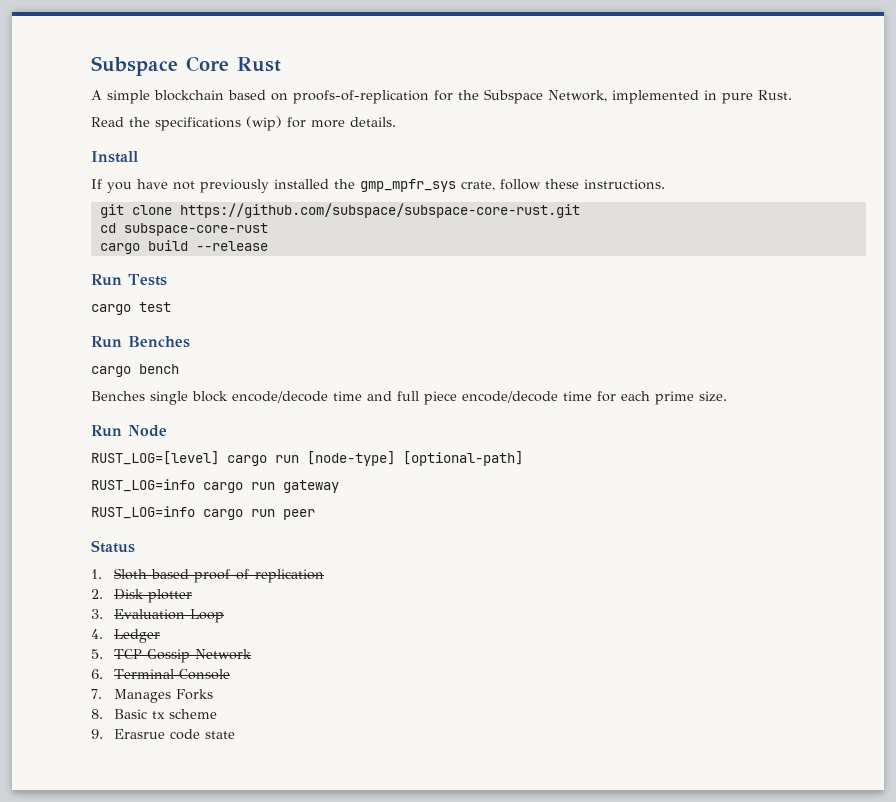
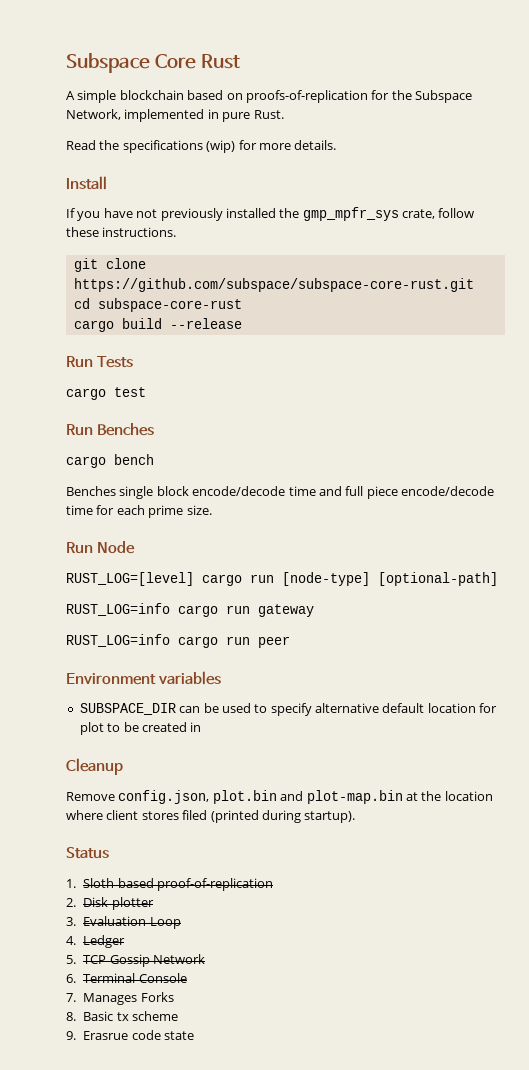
(315, 514) none -> [66,671,221,685] [79,703,498,716] [79,722,202,735] [66,758,123,775] [66,790,493,804] [66,810,356,823] // Environment variables // SUBSPACE_DIR can be used to specify alternative default location for plot to be created in // Cleanup // Remove config.json, plot.bin and plot-map.bin at the location where client stores filed (printed during startup).

